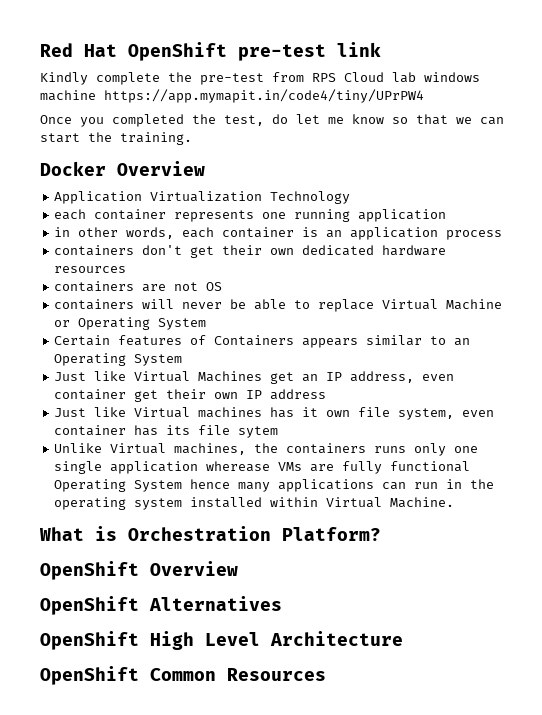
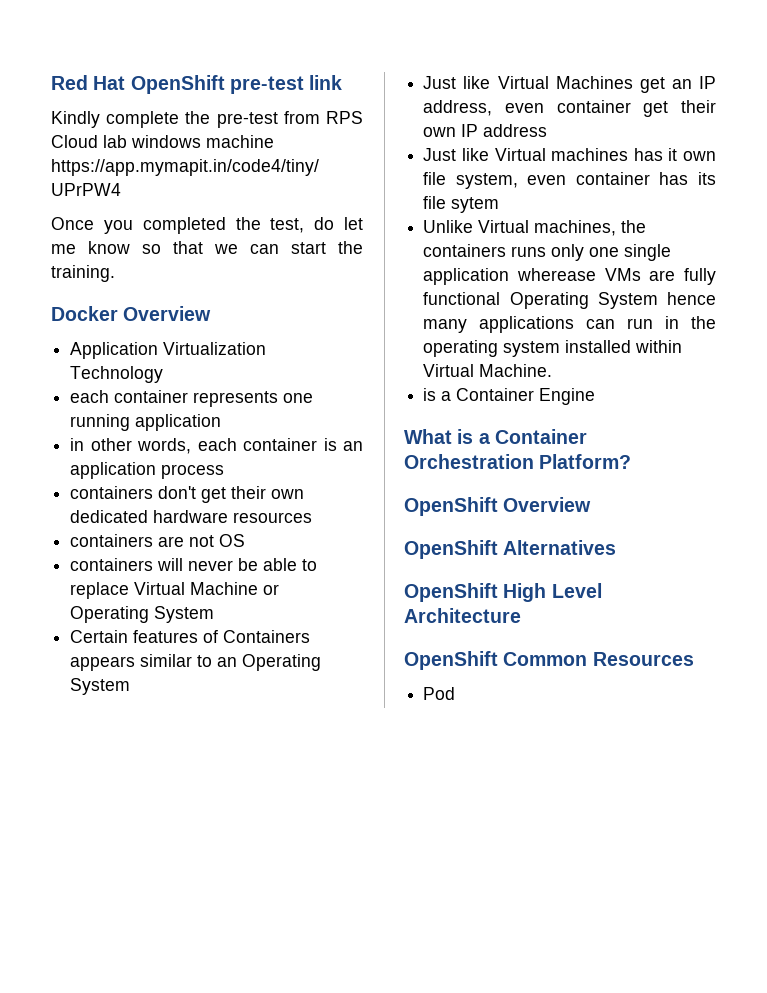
(455, 502) none -> [423,388,596,405] // is a Container Engine
(117, 533) none -> [478,429,587,444] a Container
(326, 674) none -> [423,687,456,700] // Pod

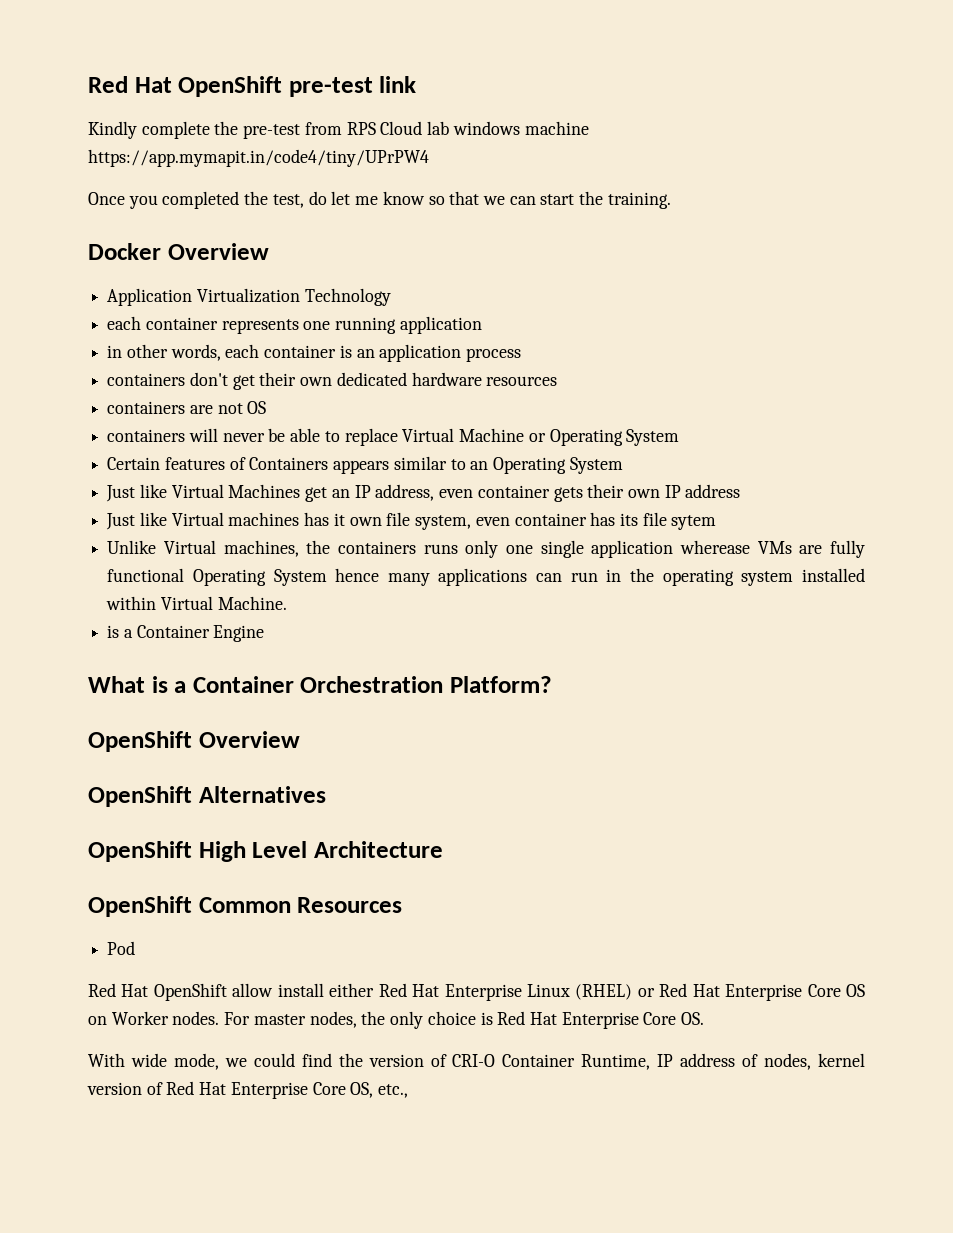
[643,101,669,117] get -> [553,487,583,502] gets
(456, 693) none -> [88,983,865,1001] [88,1011,705,1029] [88,1053,865,1070] [87,1081,409,1099] // Red Hat OpenShift allow install either Red Hat Enterprise Linux (RHEL) or Red Hat Enterprise Core OS on Worker nodes. For master nodes, the only choice is Red Hat Enterprise Core OS. // With wide mode, we could find the version of CRI-O Container Runtime, IP address of nodes, kernel version of Red Hat Enterprise Core OS, etc.,

